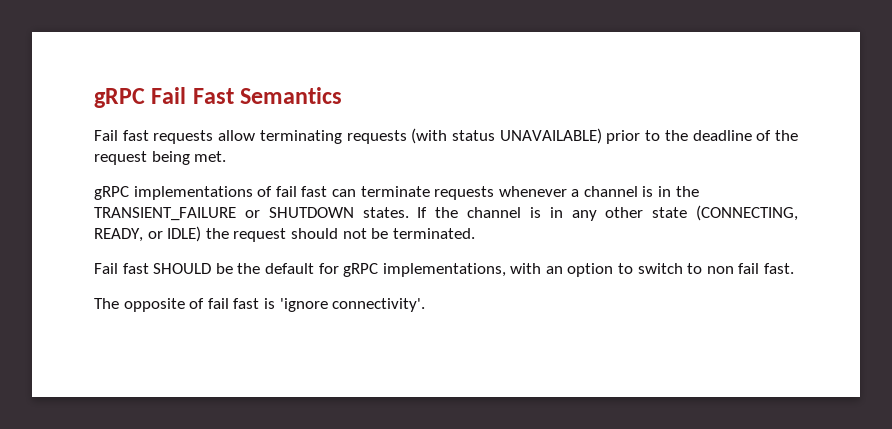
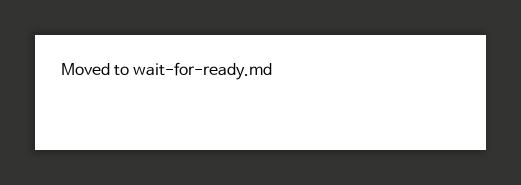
[94,87,343,108] [94,128,798,144] [94,151,227,165] [94,186,699,200] [94,205,798,221] [94,226,475,242] [94,263,795,277] [94,298,426,312] gRPC Fail Fast Semantics // Fail fast requests allow terminating requests (with status UNAVAILABLE) prior to the deadline of the request being met. // gRPC implementations of fail fast can terminate requests whenever a channel is in the TRANSIENT_FAILURE or SHUTDOWN states. If the channel is in any other state (CONNECTING, READY, or IDLE) the request should not be terminated. // Fail fast SHOULD be the default for gRPC implementations, with an option to switch to non fail fast. // The opposite of fail fast is 'ignore connectivity'. -> [61,62,273,80] Moved to wait-for-ready.md

